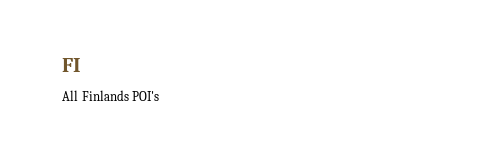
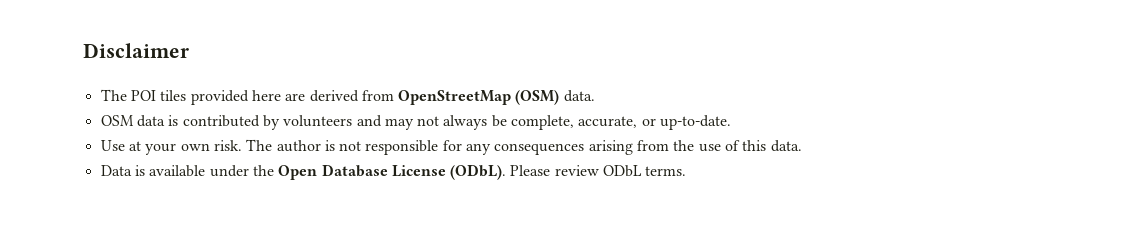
[62,58,81,72] [62,90,160,101] FI // All Finlands POI's -> [83,43,189,58] [100,89,595,105] [100,115,732,130] [100,139,802,155] [100,164,687,180] Disclaimer // The POI tiles provided here are derived from OpenStreetMap (OSM) data. // OSM data is contributed by volunteers and may not always be complete, accurate, or up-to-date. // Use at your own risk. The author is not responsible for any consequences arising from the use of this data. // Data is available under the Open Database License (ODbL). Please review ODbL terms.

